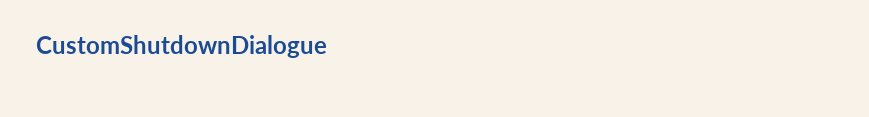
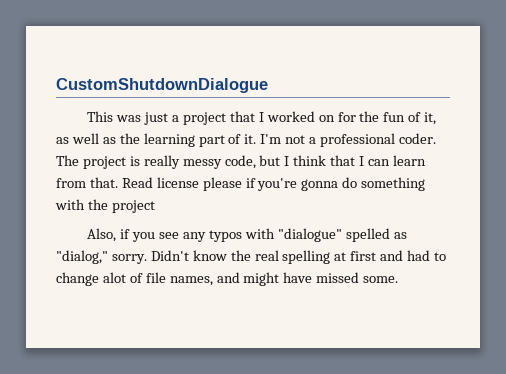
(327, 46) none -> [87,111,437,125] [56,133,436,147] [56,155,426,169] [56,177,426,191] [55,199,155,213] [87,228,407,242] [56,250,447,264] [56,272,399,286] // This was just a project that I worked on for the fun of it, as well as the learning part of it. I'm not a professional coder. The project is really messy code, but I think that I can learn from that. Read license please if you're gonna do something with the project // Also, if you see any typos with "dialogue" spelled as "dialog," sorry. Didn't know the real spelling at first and had to change alot of file names, and might have missed some.

